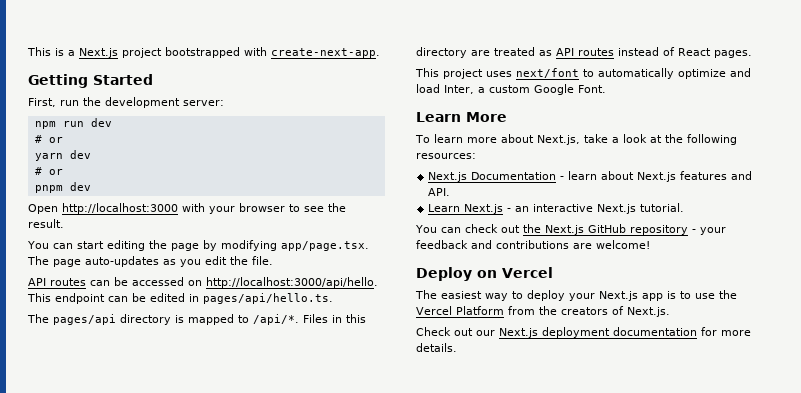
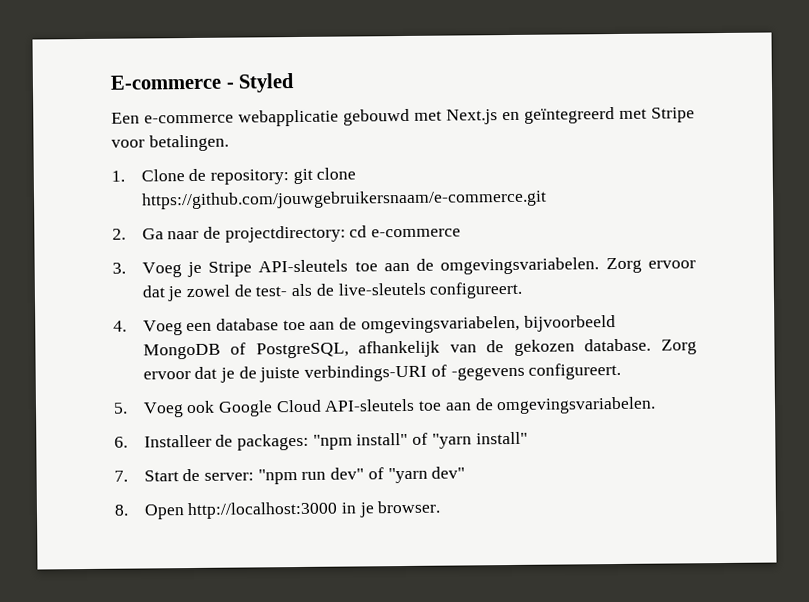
[27,47,380,58] [28,74,153,88] [28,97,224,108] [34,118,112,129] [34,135,63,143] [34,150,91,161] [34,167,63,175] [34,182,91,193] [28,203,346,214] [28,219,64,228] [27,240,369,251] [27,256,273,267] [28,277,378,288] [27,293,333,304] [27,314,366,325] [416,47,752,58] [415,68,751,79] [416,84,606,95] [416,112,507,122] [415,134,737,145] [416,153,476,159] [428,171,753,182] [428,188,451,196] [428,203,685,214] [415,224,726,235] [416,240,650,249] [416,267,553,281] [415,290,737,301] [416,306,670,317] [416,327,751,338] [416,343,457,352] This is a Next.js project bootstrapped with create-next-app. // Getting Started // First, run the development server: // npm run dev // # or // yarn dev // # or // pnpm dev // Open http://localhost:3000 with your browser to see the result. // You can start editing the page by modifying app/page.tsx. The page auto-updates as you edit the file. // API routes can be accessed on http://localhost:3000/api/hello. This endpoint can be edited in pages/api/hello.ts. // The pages/api directory is mapped to /api/*. Files in this directory are treated as API routes instead of React pages. // This project uses next/font to automatically optimize and load Inter, a custom Google Font. // Learn More // To learn more about Next.js, take a look at the following resources: // Next.js Documentation - learn about Next.js features and API. // Learn Next.js - an interactive Next.js tutorial. // You can check out the Next.js GitHub repository - your feedback and contributions are welcome! // Deploy on Vercel // The easiest way to deploy your Next.js app is to use the Vercel Platform from the creators of Next.js. // Check out our Next.js deployment documentation for more details. -> [110,73,296,93] [111,107,695,127] [111,134,229,152] [111,167,357,185] [140,189,547,210] [112,225,462,243] [112,257,696,278] [141,281,523,302] [113,315,616,336] [142,338,697,360] [142,362,622,383] [113,396,657,418] [114,431,528,451] [114,466,466,485] [114,500,441,520] E-commerce - Styled // Een e-commerce webapplicatie gebouwd met Next.js en geïntegreerd met Stripe voor betalingen. // 1. Clone de repository: git clone https://github.com/jouwgebruikersnaam/e-commerce.git // 2. Ga naar de projectdirectory: cd e-commerce // 3. Voeg je Stripe API-sleutels toe aan de omgevingsvariabelen. Zorg ervoor dat je zowel de test- als de live-sleutels configureert. // 4. Voeg een database toe aan de omgevingsvariabelen, bijvoorbeeld MongoDB of PostgreSQL, afhankelijk van de gekozen database. Zorg ervoor dat je de juiste verbindings-URI of -gegevens configureert. // 5. Voeg ook Google Cloud API-sleutels toe aan de omgevingsvariabelen. // 6. Installeer de packages: "npm install" of "yarn install" // 7. Start de server: "npm run dev" of "yarn dev" // 8. Open http://localhost:3000 in je browser.

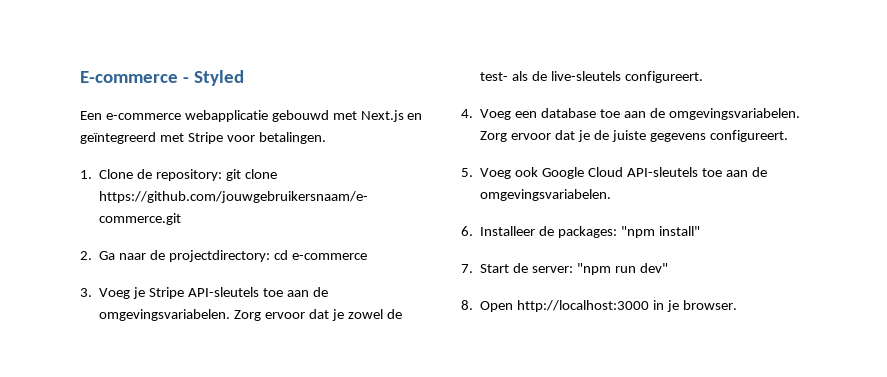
[360,315,616,334] [142,338,652,360] omgevingsvariabelen, bijvoorbeeld MongoDB of PostgreSQL, afhankelijk van de gekozen database. -> [668,108,800,120] omgevingsvariabelen.
[304,364,525,382] verbindings-URI of -gegevens -> [649,133,706,142] gegevens
[412,431,528,449] of "yarn install" -> (700, 231) none
[367,466,466,484] of "yarn dev" -> (668, 268) none

